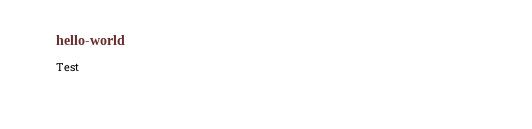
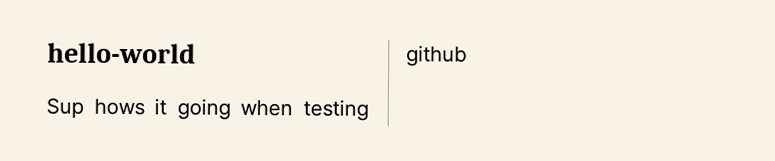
[56,63,79,72] Test -> [46,97,369,121] [406,45,467,67] Sup hows it going when testing github

